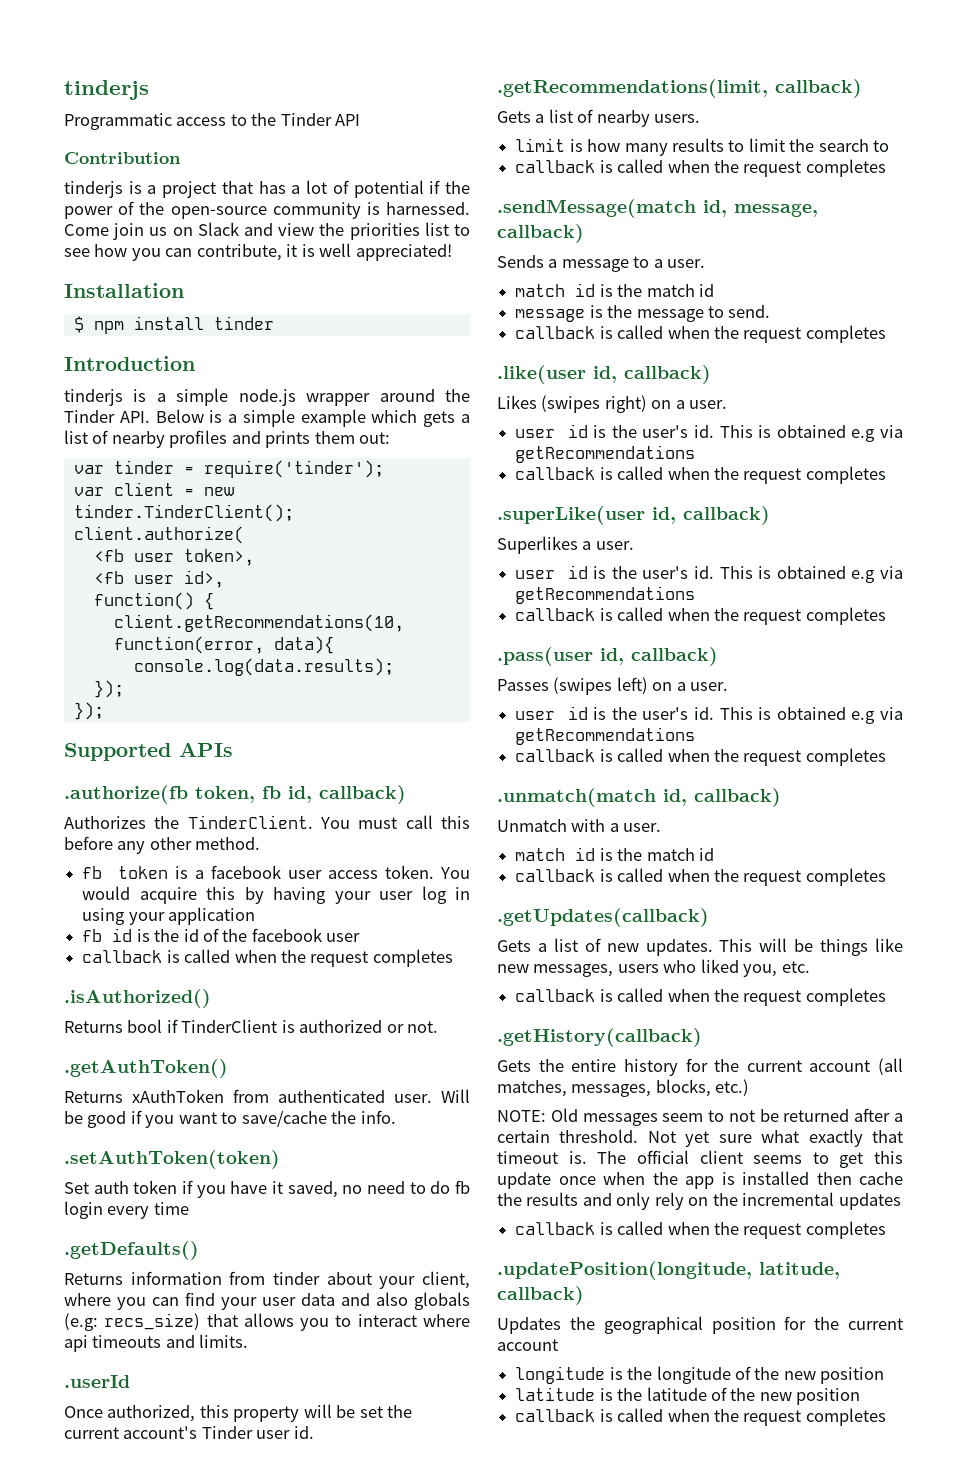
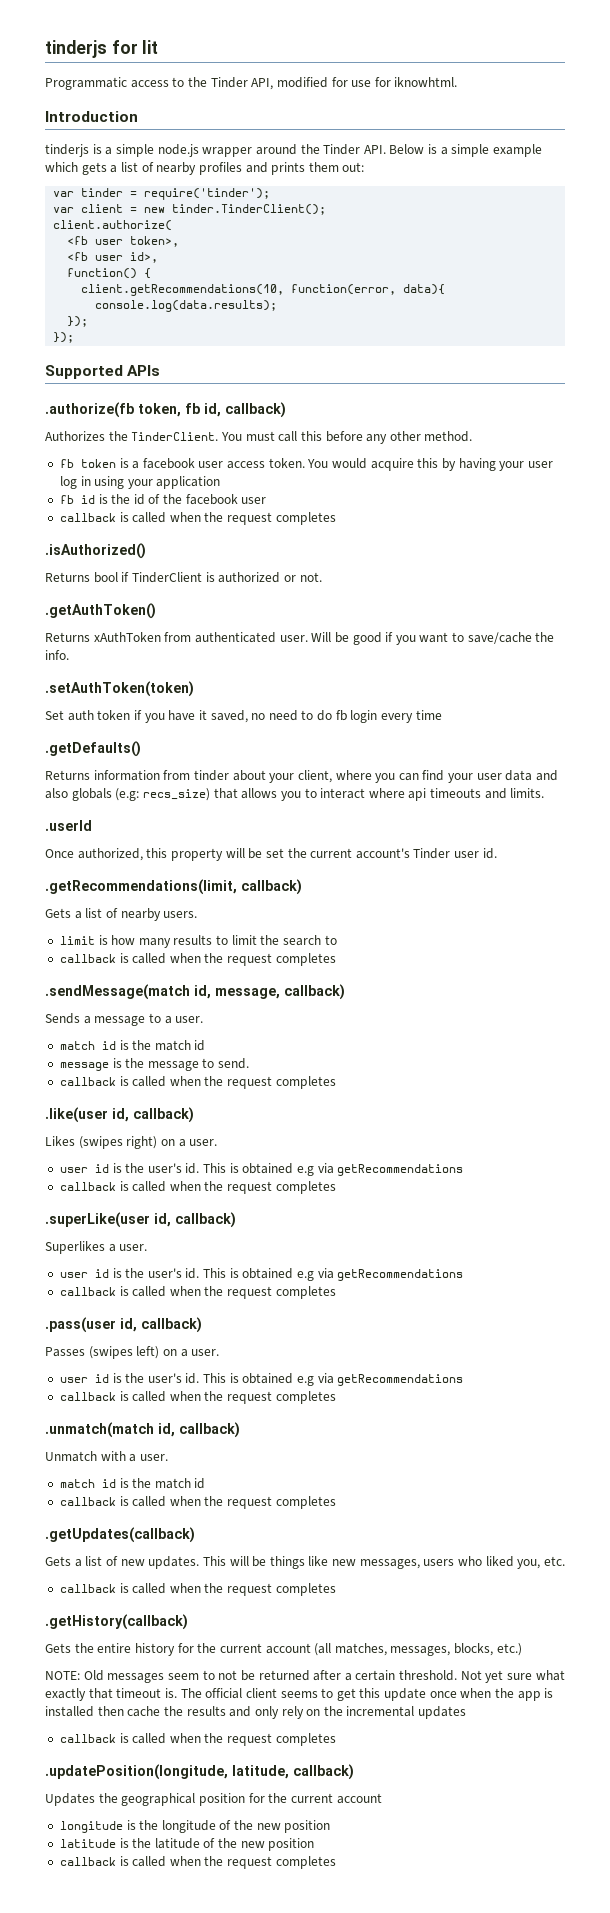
[64,80,149,100] tinderjs -> [45,40,159,58] tinderjs for lit
[335,114,361,126] [64,152,181,164] [64,180,471,198] [64,201,470,219] [64,222,471,240] [64,243,452,261] [64,283,184,298] [73,316,274,334] API // Contribution // tinderjs is a project that has a lot of potential if the power of the open-source community is harnessed. Come join us on Slack and view the priorities list to see how you can contribute, it is well appreciated! // Installation // $ npm install tinder -> [251,77,458,90] API, modified for use for iknowhtml.

